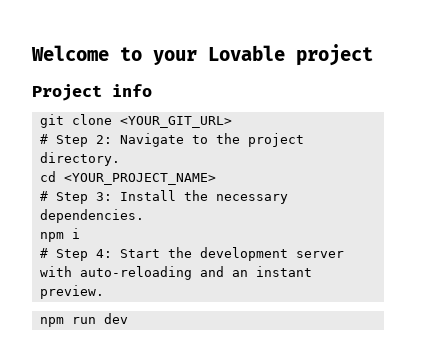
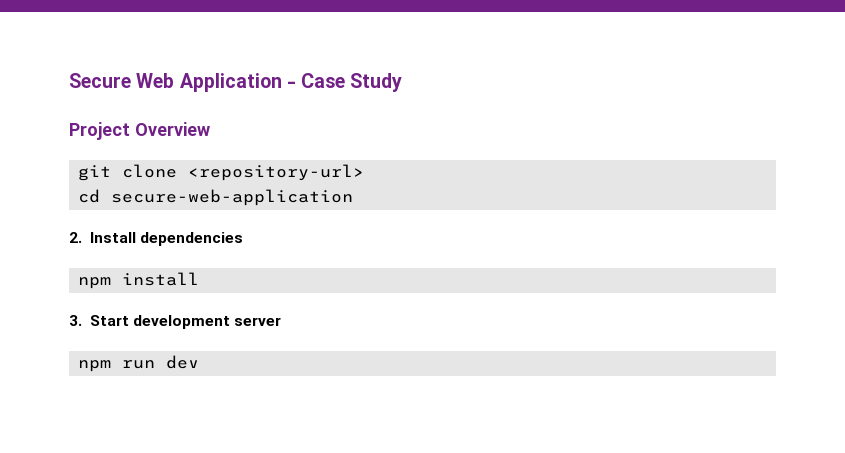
[31,44,373,66] Welcome to your Lovable project -> [69,73,403,92] Secure Web Application - Case Study
[112,84,152,97] info -> [135,122,210,136] Overview
[119,116,232,128] [39,133,304,147] [39,152,120,166] [39,171,216,185] [39,190,288,204] [39,209,144,223] [39,228,80,242] [39,247,344,261] [39,266,312,280] [39,285,104,299] <YOUR_GIT_URL> // # Step 2: Navigate to the project directory. // cd <YOUR_PROJECT_NAME> // # Step 3: Install the necessary dependencies. // npm i // # Step 4: Start the development server with auto-reloading and an instant preview. -> [188,164,365,181] [78,189,354,206] [69,232,243,246] [78,272,200,289] [69,315,282,329] <repository-url> // cd secure-web-application // 2. Install dependencies // npm install // 3. Start development server

